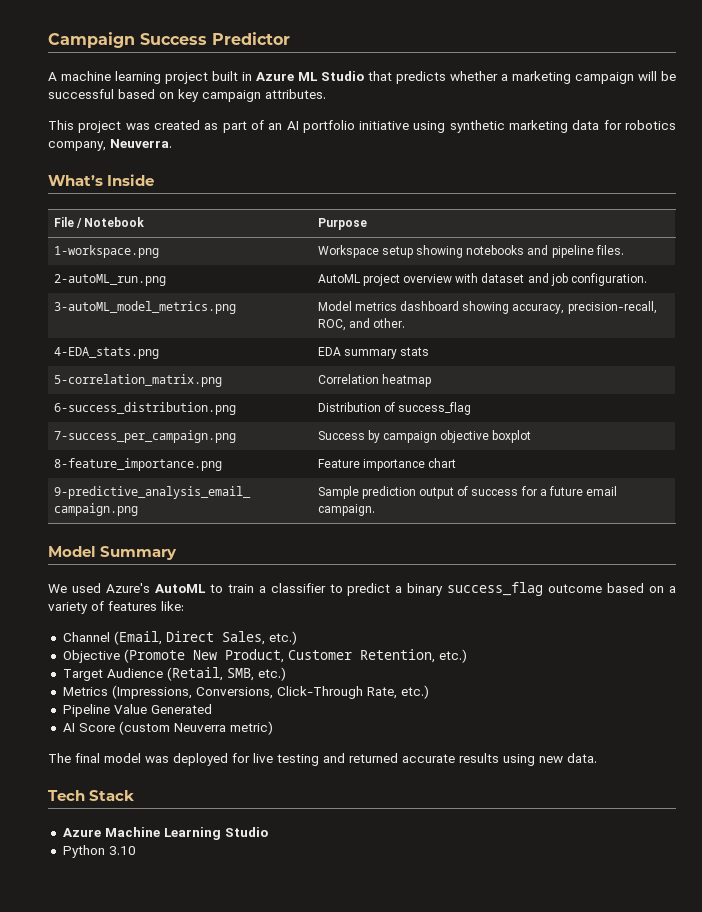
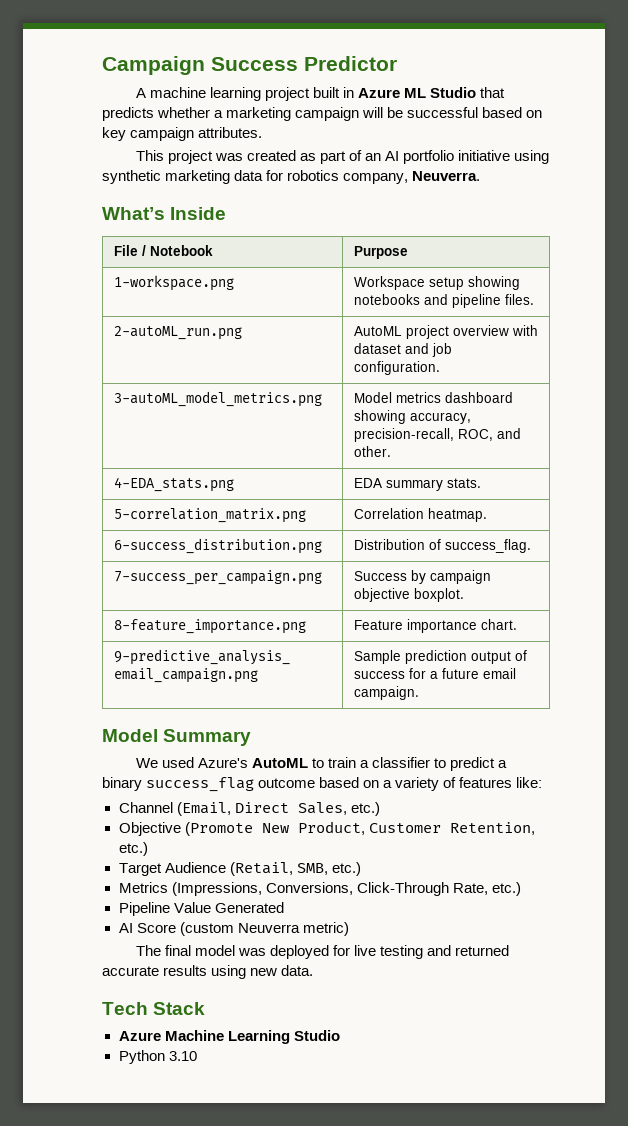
[400,347,430,356] stats -> [446,478,481,488] stats.
[381,374,431,387] heatmap -> [427,508,487,522] heatmap.
[398,402,472,415] success_flag -> [444,539,531,553] success_flag.
[492,430,532,443] boxplot -> [413,588,464,602] boxplot.
[428,458,457,468] chart -> [480,619,517,630] chart.

